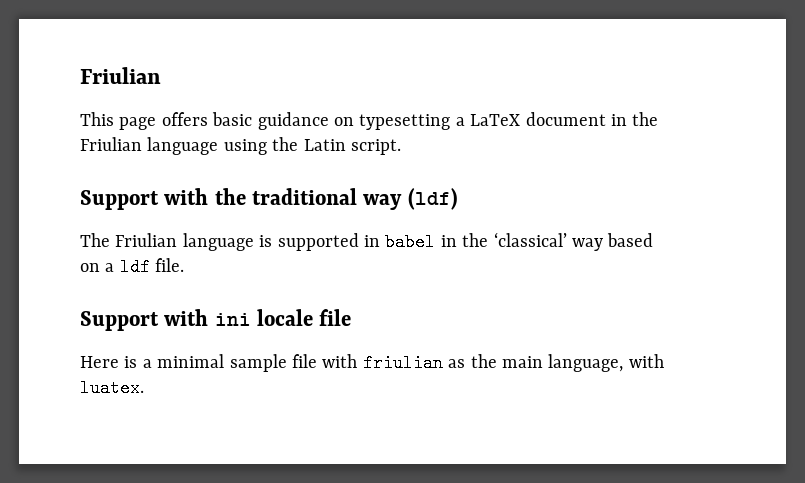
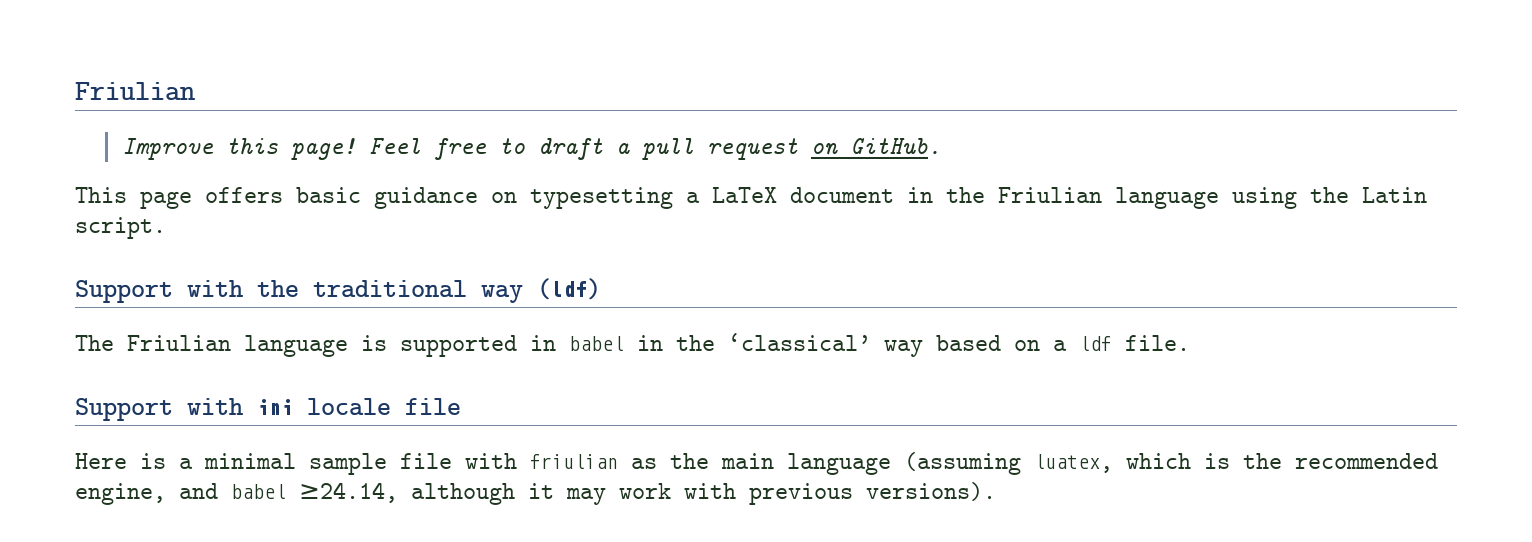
[80,67,161,84] Friulian -> [75,82,196,101] [121,138,941,160] Friulian // Improve this page! Feel free to draft a pull request on GitHub.
[548,354,664,372] [80,379,144,397] language, with luatex. -> [787,452,1438,475] [75,482,996,505] language (assuming luatex, which is the recommended engine, and babel ≥24.14, although it may work with previous versions).

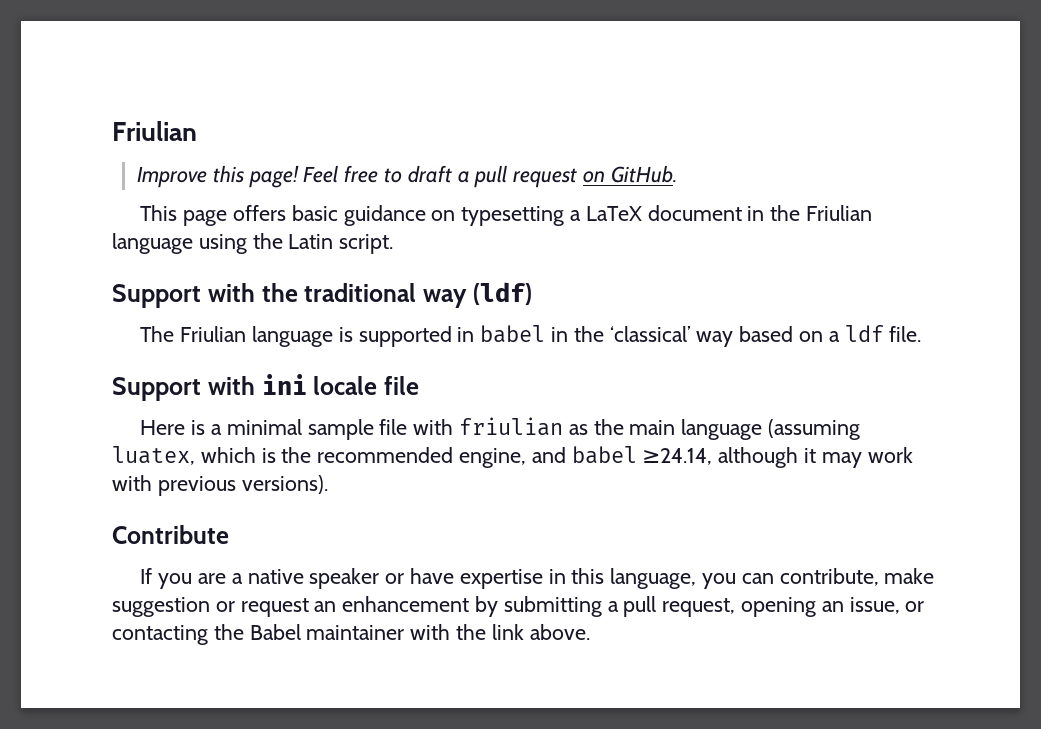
(996, 491) none -> [112,525,229,544] [140,568,935,589] [112,596,925,617] [112,624,590,645] // Contribute // If you are a native speaker or have expertise in this language, you can contribute, make suggestion or request an enhancement by submitting a pull request, opening an issue, or contacting the Babel maintainer with the link above.

